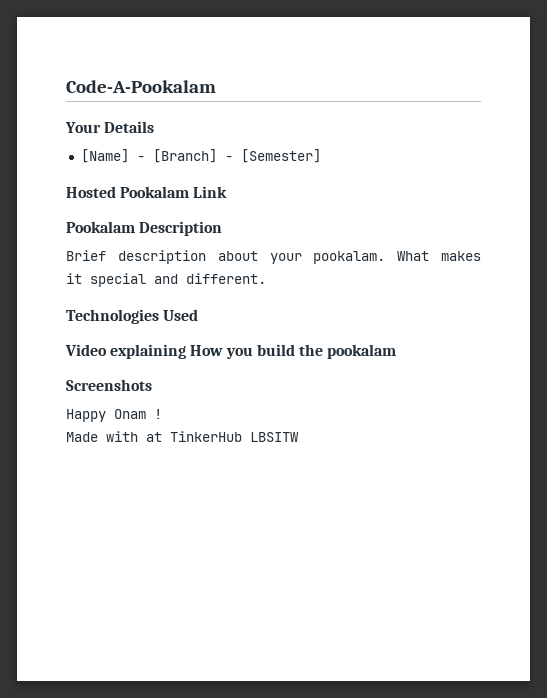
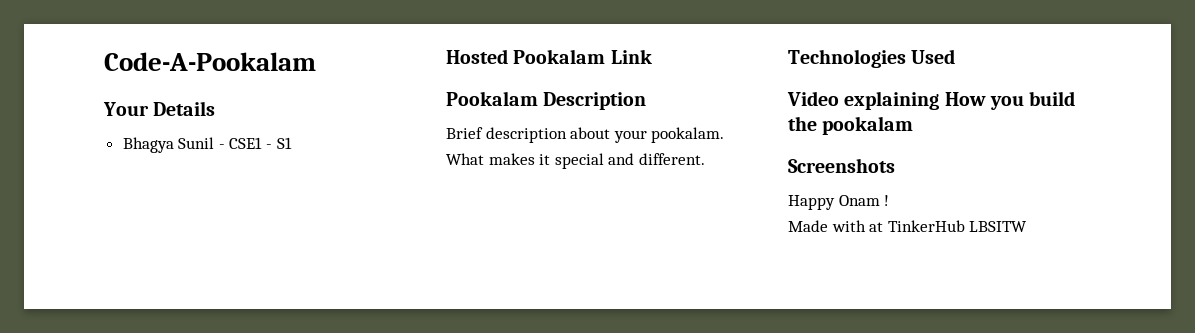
[80,149,321,163] [Name] - [Branch] - [Semester] -> [122,137,292,153] Bhagya Sunil - CSE1 - S1

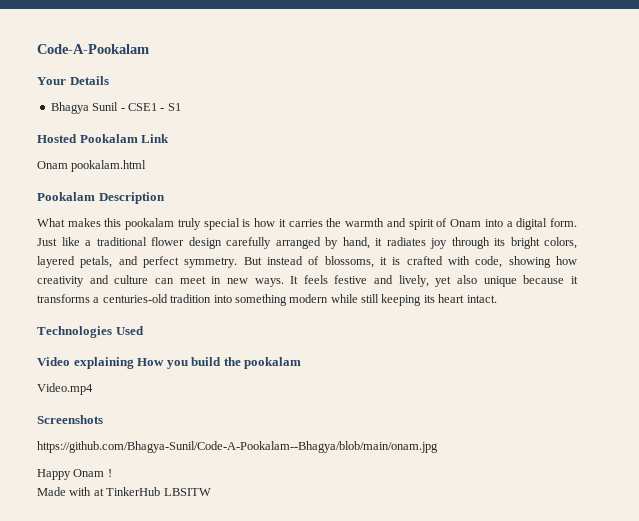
(652, 56) none -> [37,160,147,172] // Onam pookalam.html
[446,127,725,143] [446,153,705,169] Brief description about your pookalam. What makes it special and different. -> [37,218,578,230] [37,237,577,249] [37,256,577,268] [37,275,578,287] [37,294,497,306] What makes this pookalam truly special is how it carries the warmth and spirit of Onam into a digital form. Just like a traditional flower design carefully arranged by hand, it radiates joy through its bright colors, layered petals, and perfect symmetry. But instead of blossoms, it is crafted with code, showing how creativity and culture can meet in new ways. It feels festive and lively, yet also unique because it transforms a centuries-old tradition into something modern while still keeping its heart intact.
(914, 125) none -> [37,383,93,395] // Video.mp4
(895, 165) none -> [37,441,438,453] // https://github.com/Bhagya-Sunil/Code-A-Pookalam--Bhagya/blob/main/onam.jpg

